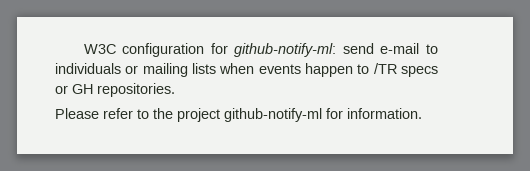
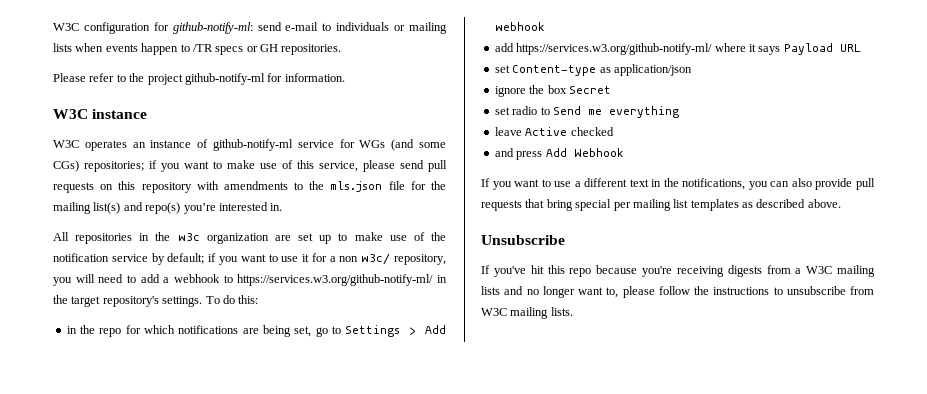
(422, 113) none -> [53,109,148,119] [53,139,447,151] [53,160,447,172] [53,181,447,193] [53,202,283,214] [53,232,446,244] [53,253,446,265] [53,274,448,286] [53,295,259,307] [66,325,446,337] [494,22,545,31] [494,43,861,55] [494,64,692,76] [494,85,611,97] [494,106,679,118] [494,127,614,136] [494,148,624,160] [481,178,876,190] [481,199,841,211] [481,235,565,245] [481,265,875,277] [481,286,874,298] [481,307,573,319] // W3C instance // W3C operates an instance of github-notify-ml service for WGs (and some CGs) repositories; if you want to make use of this service, please send pull requests on this repository with amendments to the mls.json file for the mailing list(s) and repo(s) you’re interested in. // All repositories in the w3c organization are set up to make use of the notification service by default; if you want to use it for a non w3c/ repository, you will need to add a webhook to https://services.w3.org/github-notify-ml/ in the target repository's settings. To do this: // in the repo for which notifications are being set, go to Settings > Add webhook // add https://services.w3.org/github-notify-ml/ where it says Payload URL // set Content-type as application/json // ignore the box Secret // set radio to Send me everything // leave Active checked // and press Add Webhook // If you want to use a different text in the notifications, you can also provide pull requests that bring special per mailing list templates as described above. // Unsubscribe // If you've hit this repo because you're receiving digests from a W3C mailing lists and no longer want to, please follow the instructions to unsubscribe from W3C mailing lists.

